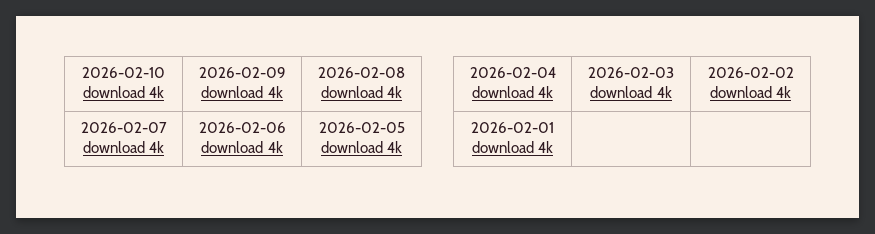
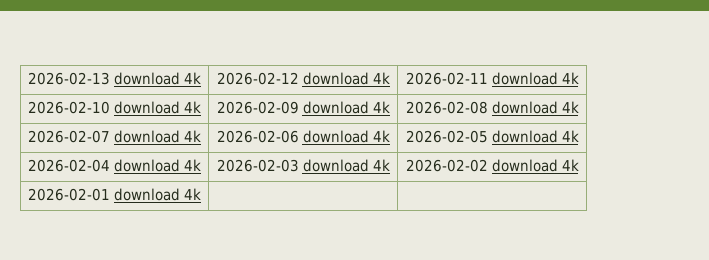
(82, 72) none -> [28,72,201,85] [216,72,390,85] [405,72,579,85] 2026-02-13 download 4k | 2026-02-12 download 4k | 2026-02-11 download 4k //

